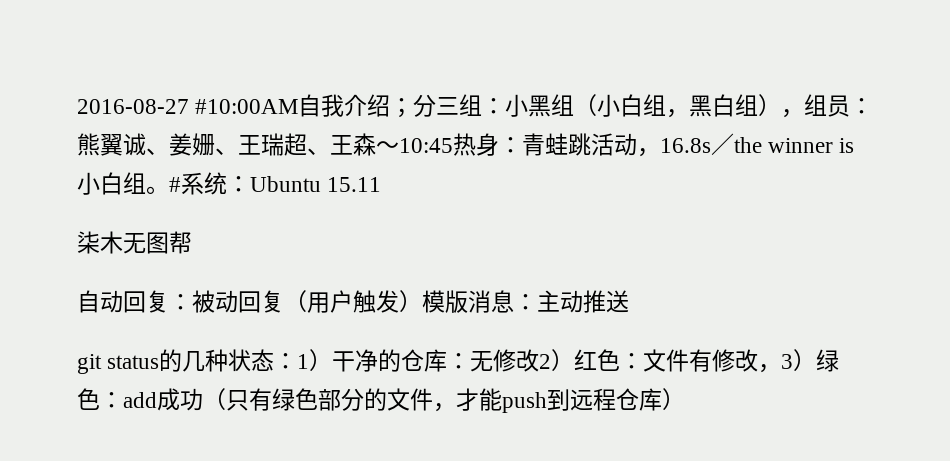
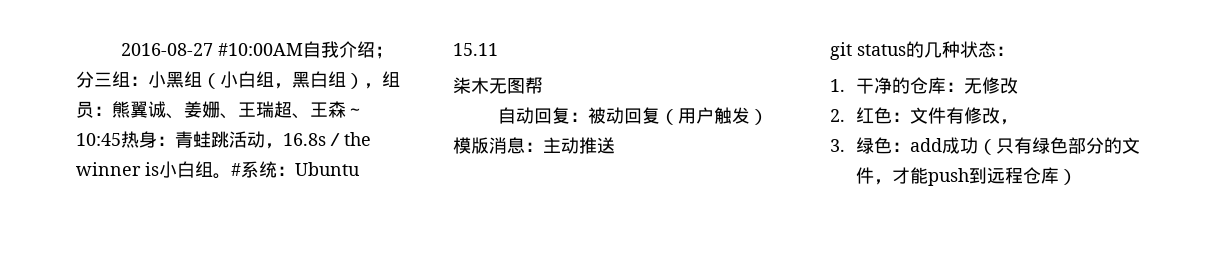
[297,349,333,371] 1） -> [830,79,845,92] // 1.
[539,349,575,371] 2） -> [830,109,845,122] // 2.
[781,349,817,371] 3） -> [830,139,845,152] // 3.

